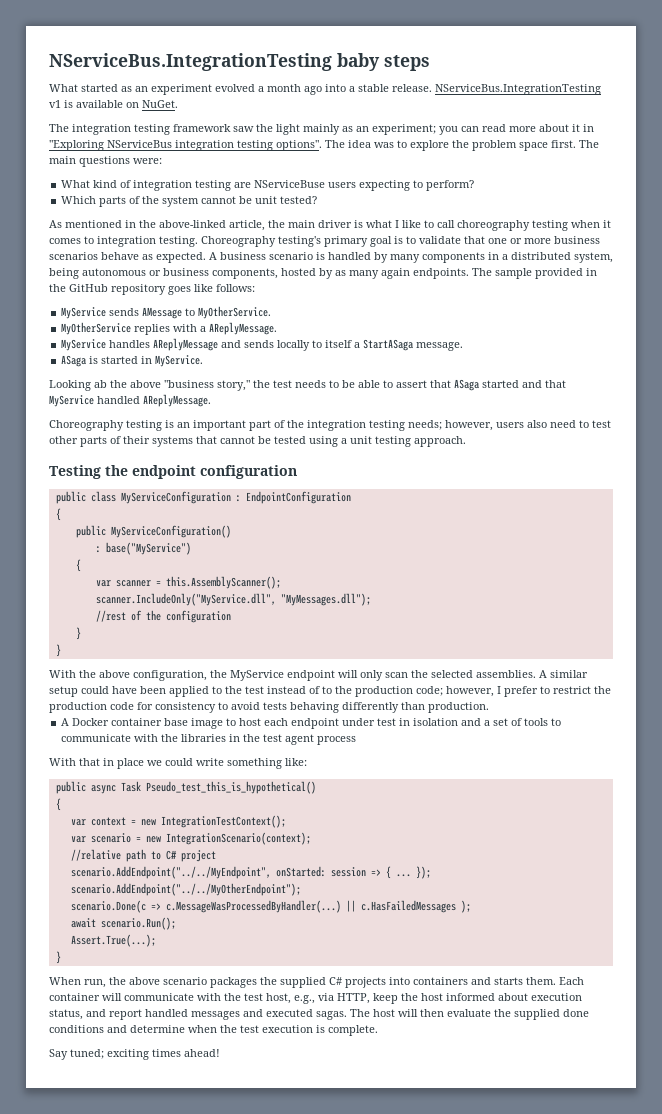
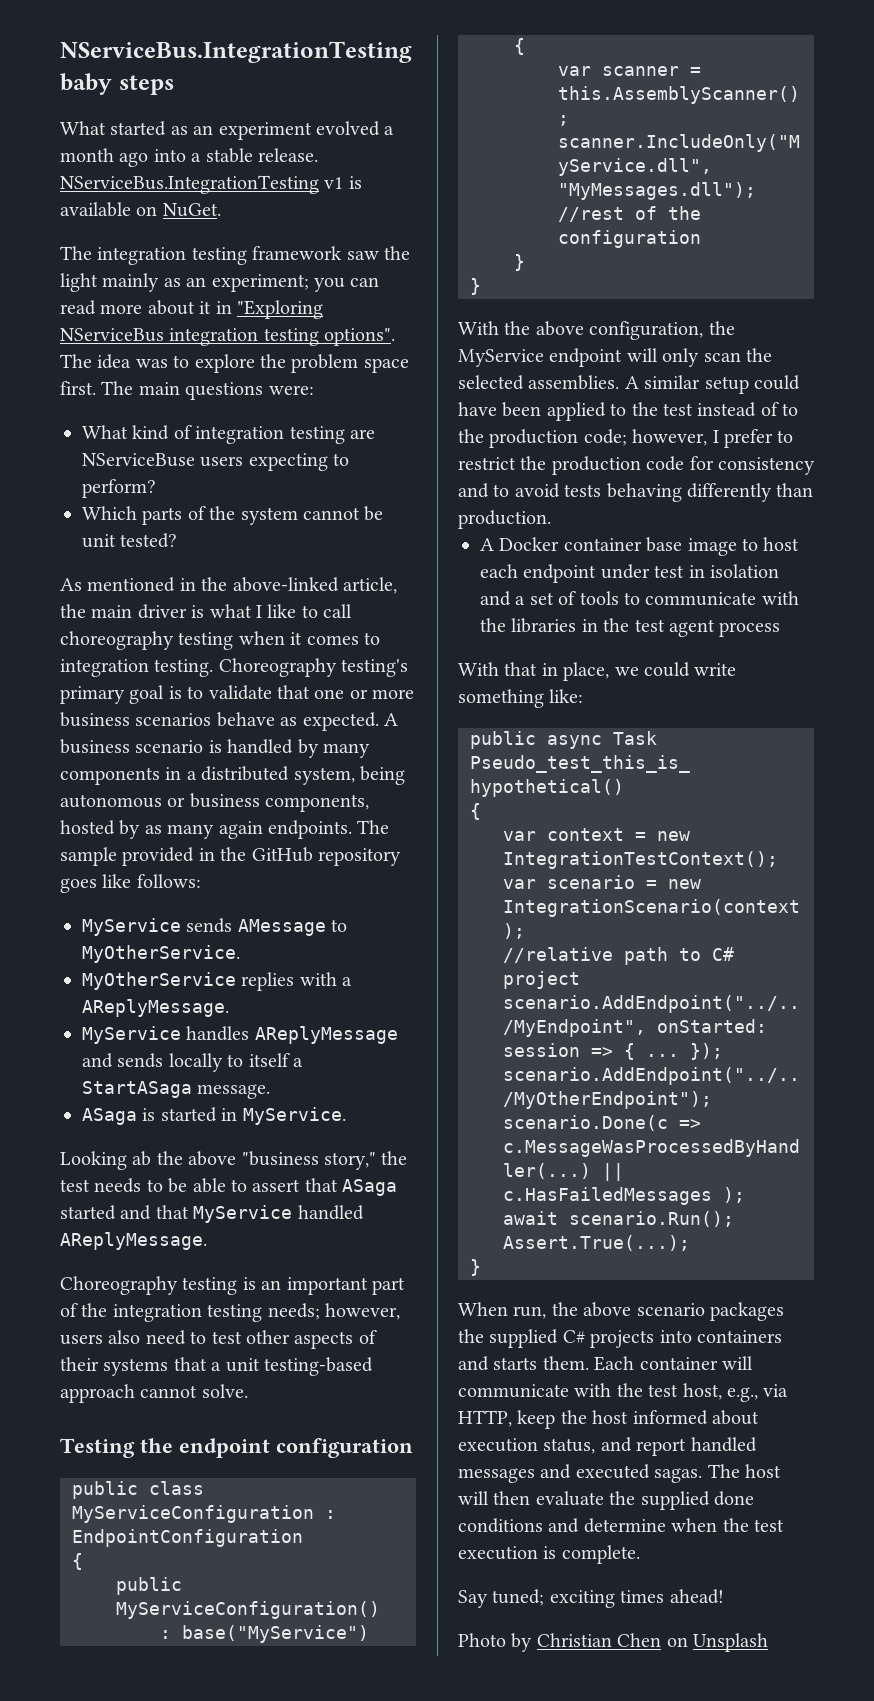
[80,436,107,447] parts -> [294,1331,354,1349] aspects
[220,436,466,447] cannot be tested using a unit testing approach. -> [211,1357,373,1376] [60,1384,248,1403] a unit testing-based approach cannot solve.
(216, 707) none -> [458,483,489,498] and
[117,758,144,769] place -> [563,662,610,681] place,
(220, 1053) none -> [458,1633,768,1652] // Photo by Christian Chen on Unsplash

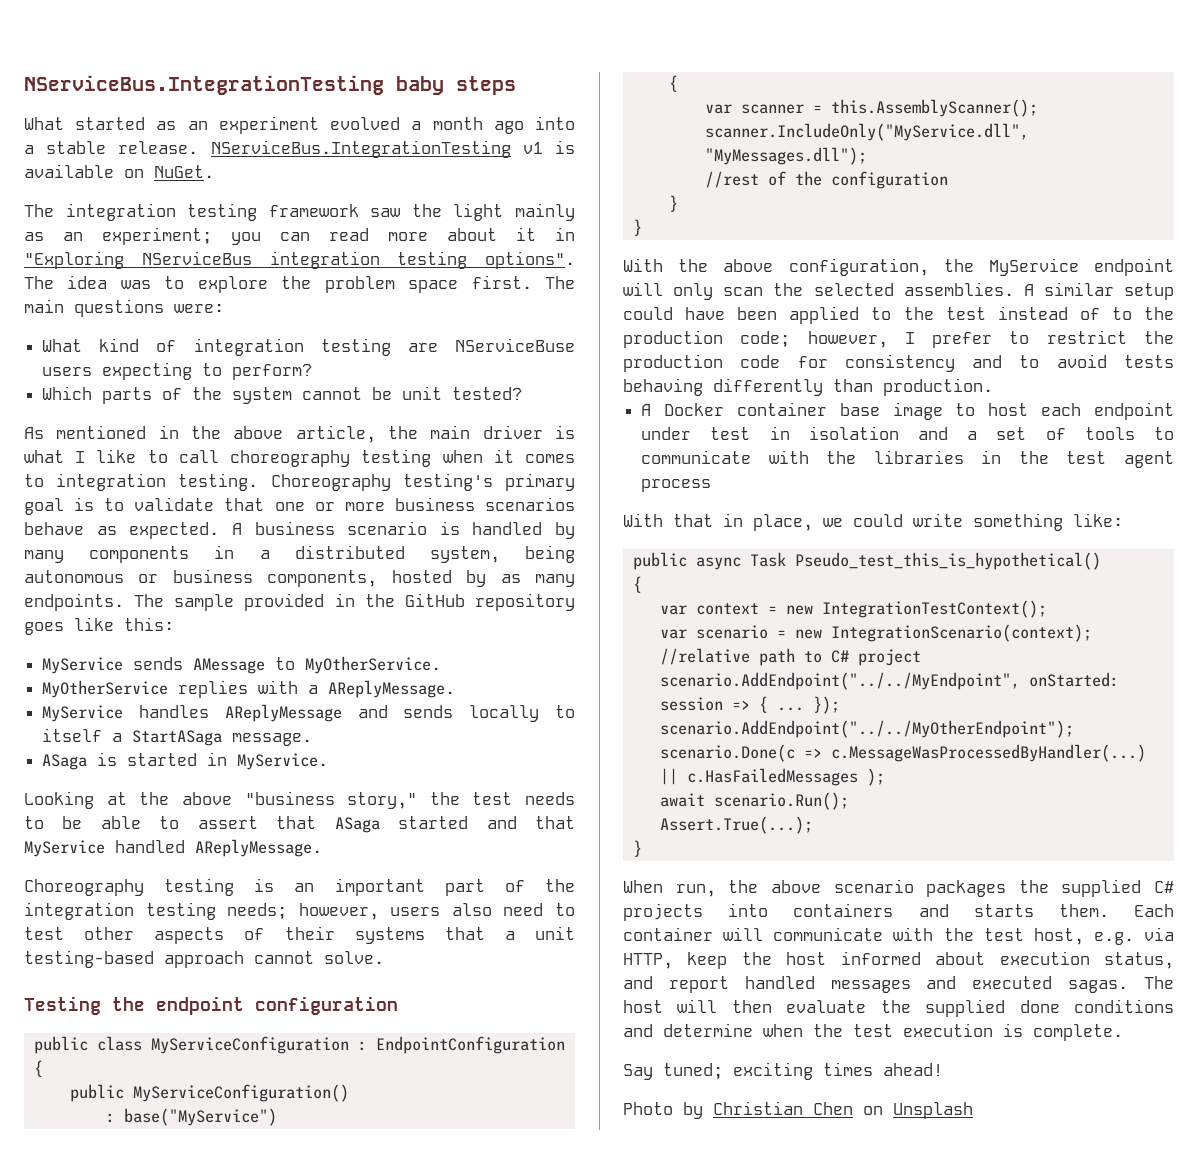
[232,577,339,592] above-linked -> [233,426,284,439] above
[218,821,263,839] again -> (575, 580) none
[136,874,201,888] follows: -> [124,617,174,631] this:
[132,1151,152,1166] ab -> [106,792,127,805] at
[727,1387,758,1402] e.g., -> [1093,932,1134,945] e.g.

